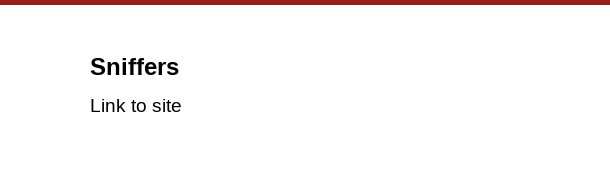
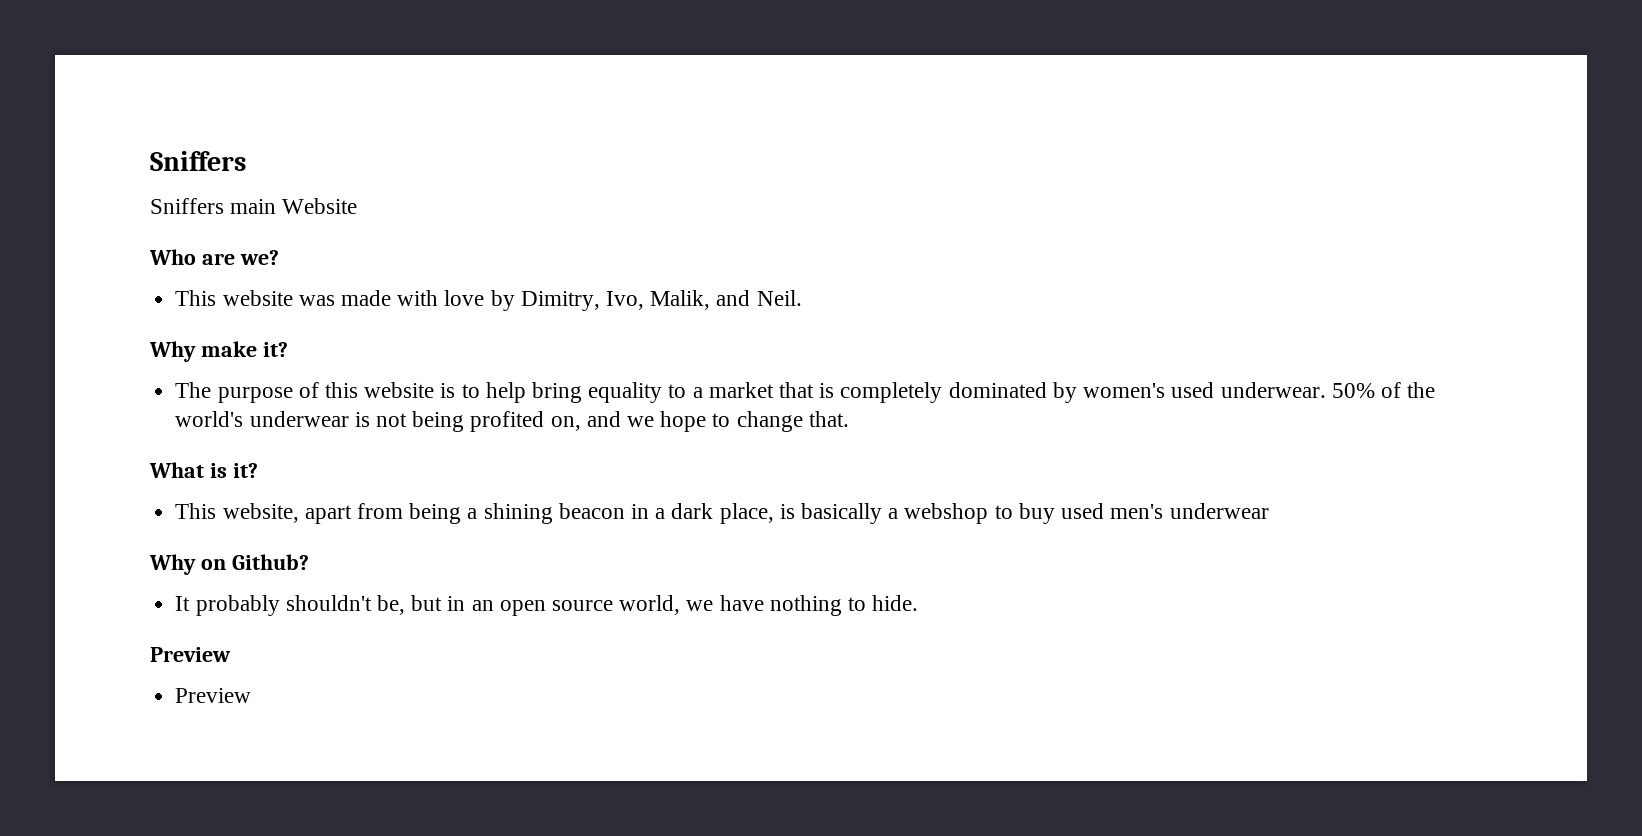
[90,99,183,112] Link to site -> [150,198,358,214] [149,249,279,265] [175,290,802,311] [149,341,288,362] [175,382,1436,403] [175,411,849,432] [149,462,258,478] [175,503,1269,524] [149,554,309,575] [175,595,919,616] [150,647,231,662] [175,688,252,703] Sniffers main Website // Who are we? // This website was made with love by Dimitry, Ivo, Malik, and Neil. // Why make it? // The purpose of this website is to help bring equality to a market that is completely dominated by women's used underwear. 50% of the world's underwear is not being profited on, and we hope to change that. // What is it? // This website, apart from being a shining beacon in a dark place, is basically a webshop to buy used men's underwear // Why on Github? // It probably shouldn't be, but in an open source world, we have nothing to hide. // Preview // Preview

